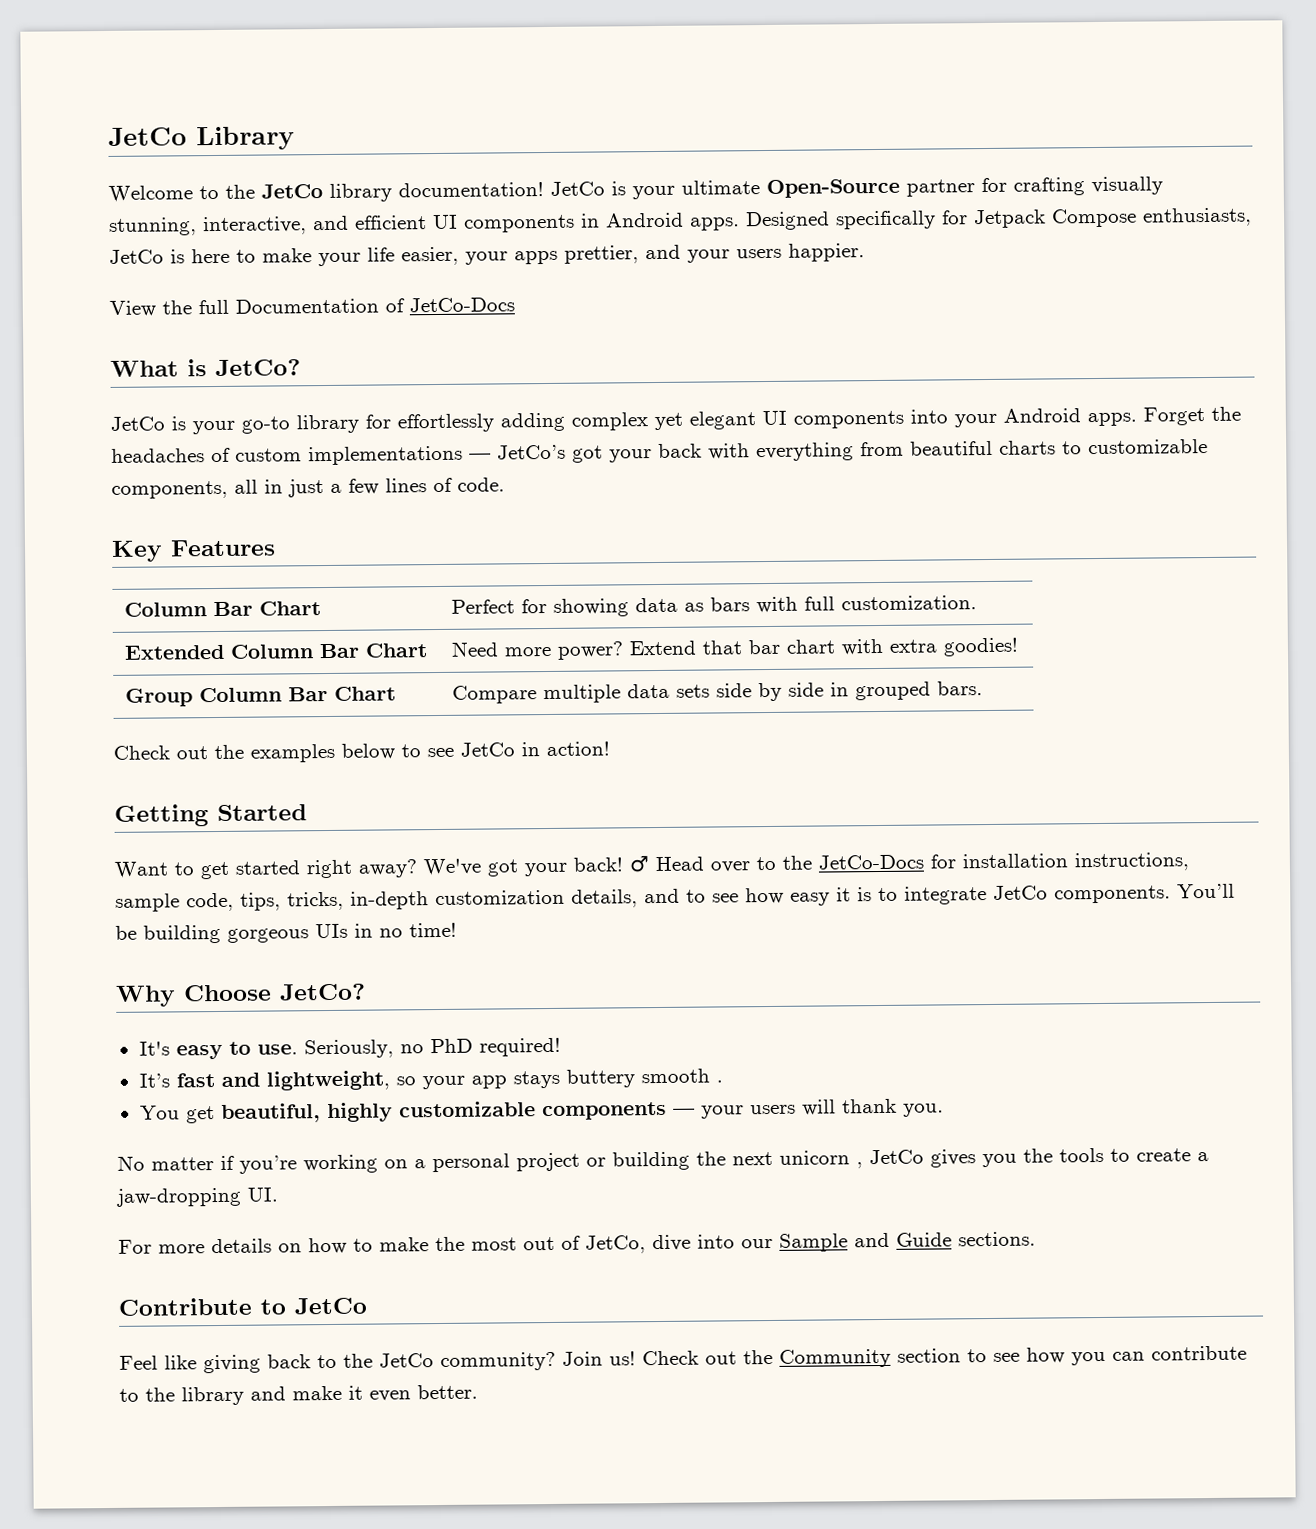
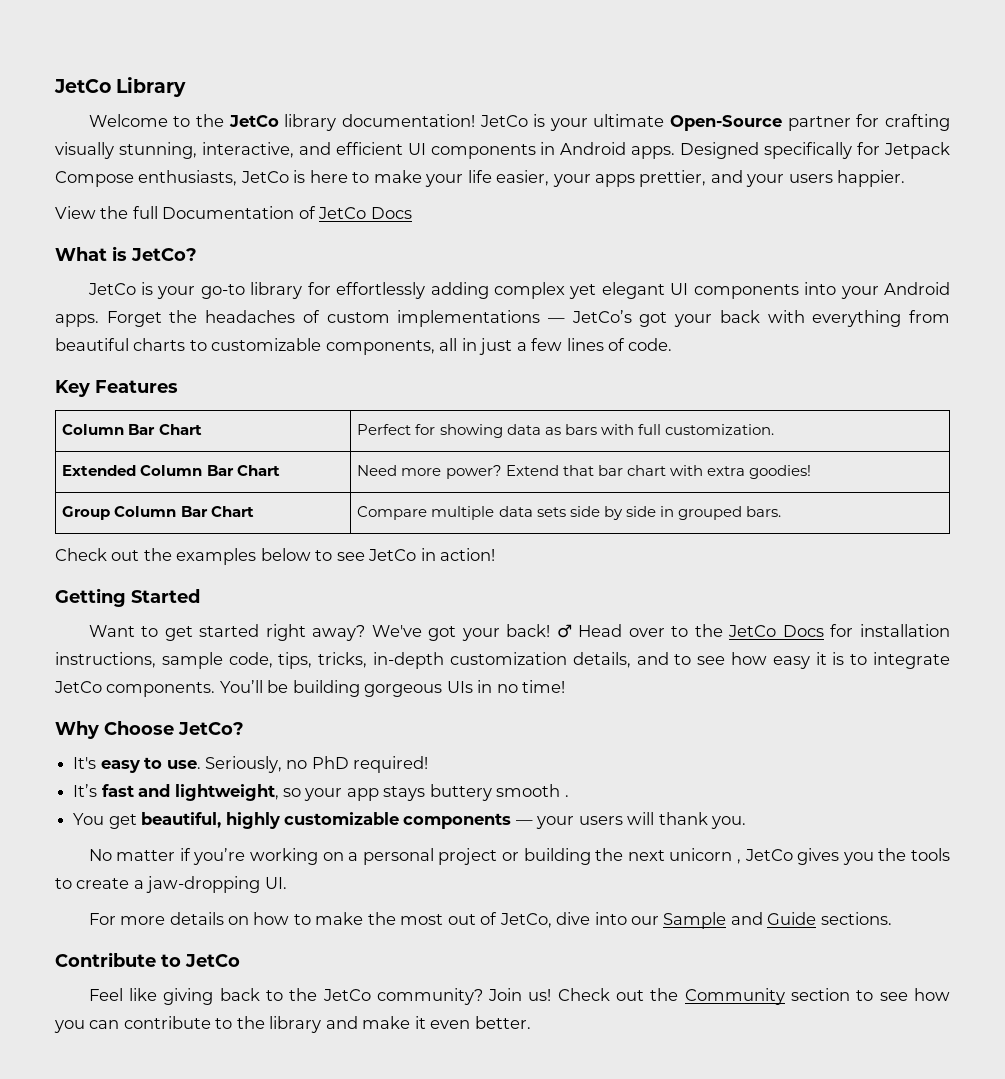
[409,297,515,313] JetCo-Docs -> [318,207,412,219] JetCo Docs
[818,854,924,870] JetCo-Docs -> [728,625,824,637] JetCo Docs

